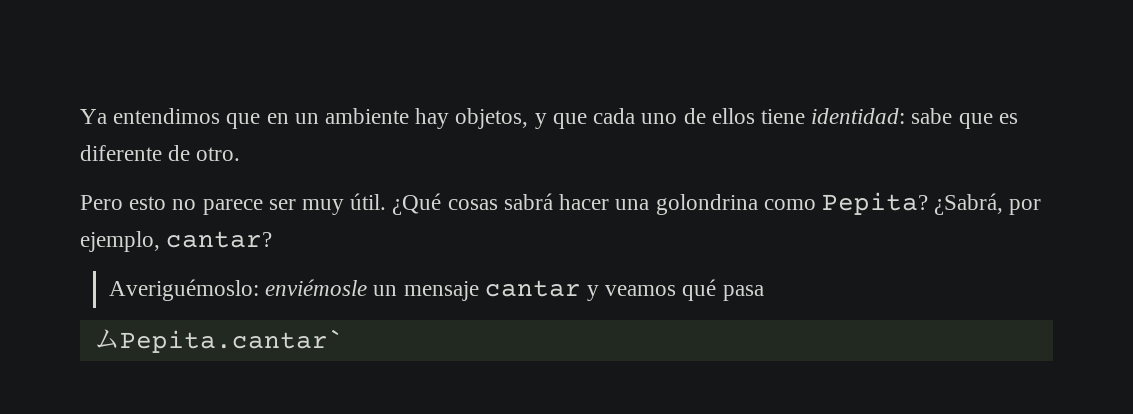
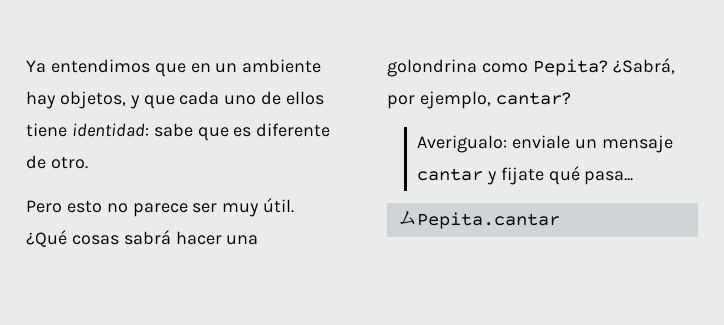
[108,279,368,301] Averiguémoslo: enviémosle -> [417,135,570,153] Averigualo: enviale
[605,279,764,301] veamos qué pasa -> [500,166,634,185] fijate qué pasa...
[119,329,344,353] Pepita.cantar` -> [416,212,560,229] Pepita.cantar

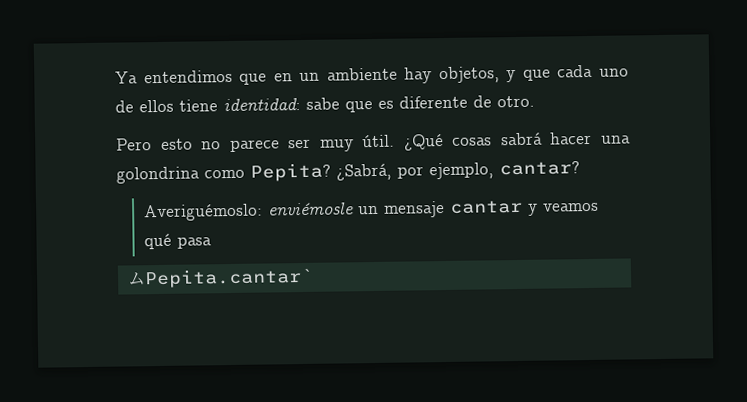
[417,135,570,153] Averigualo: enviale -> [143,202,354,222] Averiguémoslo: enviémosle
[500,166,634,185] fijate qué pasa... -> [542,202,599,212] [143,233,212,250] veamos qué pasa
[416,212,560,229] Pepita.cantar -> [144,267,315,289] Pepita.cantar`

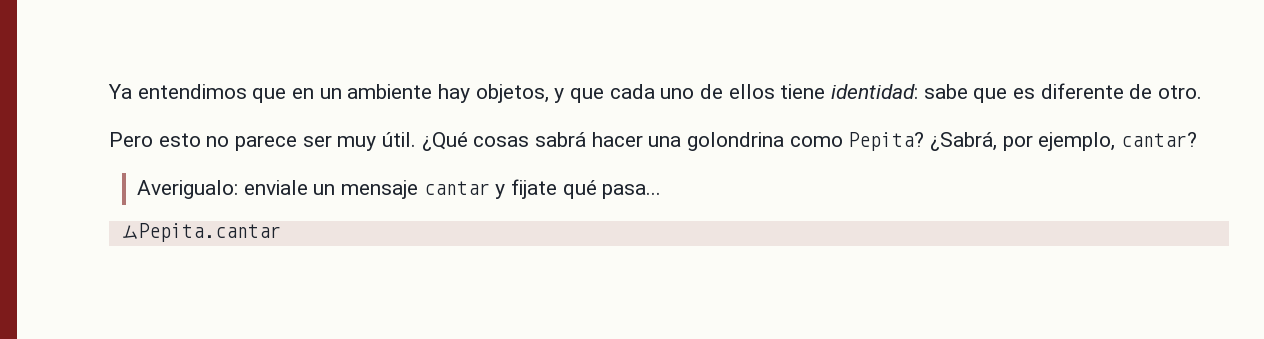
[143,202,354,222] Averiguémoslo: enviémosle -> [137,180,308,199] Averigualo: enviale
[542,202,599,212] [143,233,212,250] veamos qué pasa -> [511,179,662,199] fijate qué pasa...
[144,267,315,289] Pepita.cantar` -> [137,223,281,242] Pepita.cantar

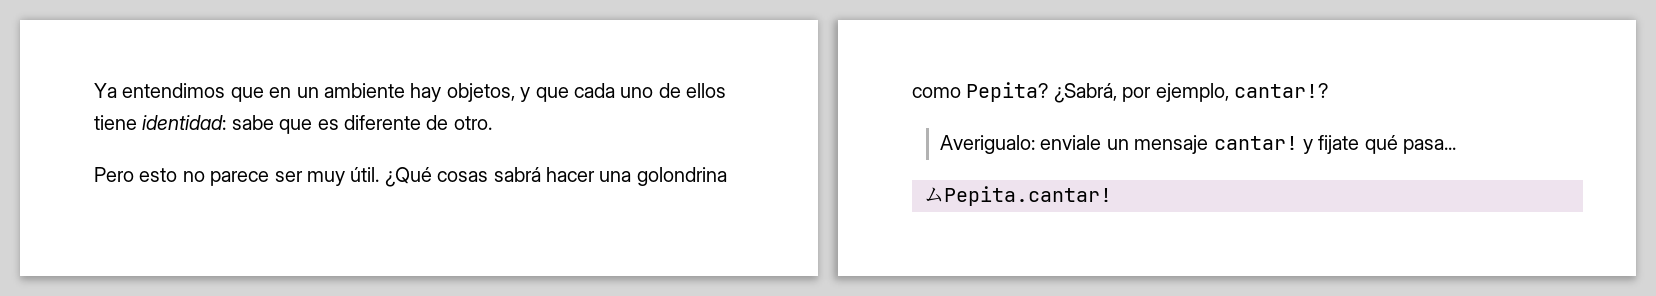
[1121,132,1198,147] cantar? -> [1234,83,1328,98] cantar!?
[423,181,490,195] cantar -> [1213,136,1298,150] cantar!
[137,223,281,242] Pepita.cantar -> [944,186,1112,206] Pepita.cantar!

